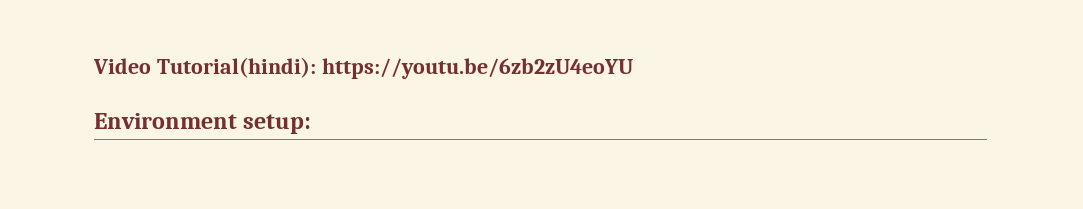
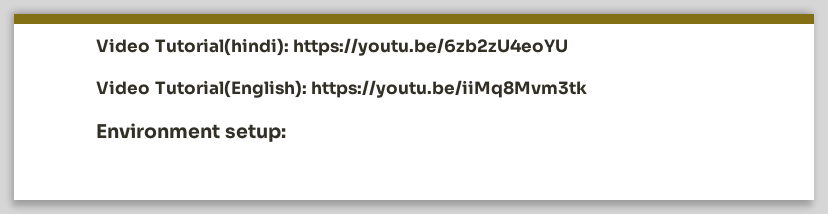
(633, 68) none -> [96,80,588,98] // Video Tutorial(English): https://youtu.be/iiMq8Mvm3tk

